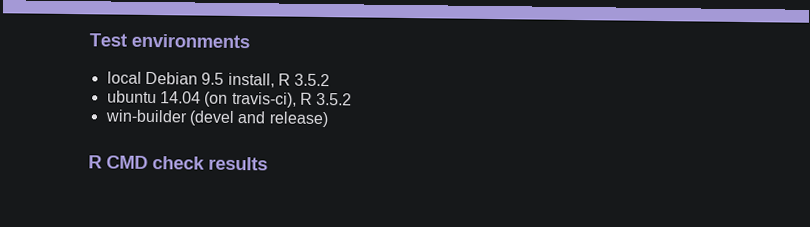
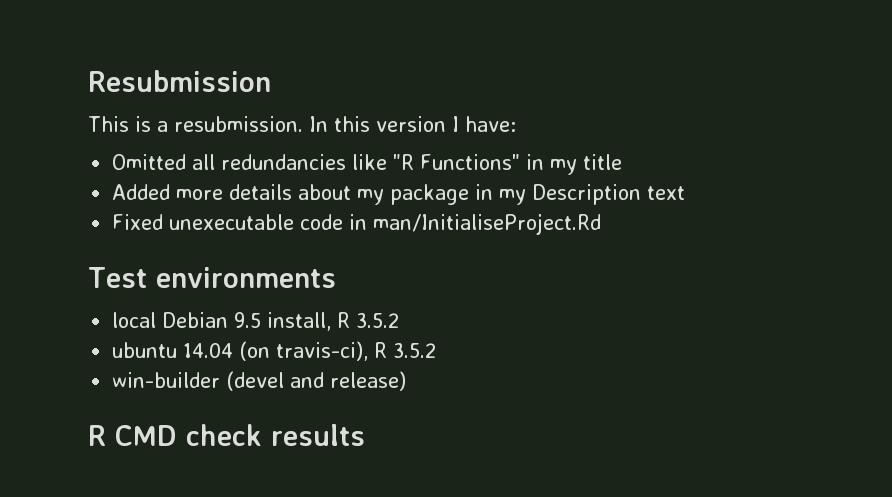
(89, 40) none -> [88,70,271,92] [88,116,516,132] [112,154,623,175] [112,184,686,205] [112,213,602,235] Resubmission // This is a resubmission. In this version I have: // Omitted all redundancies like "R Functions" in my title // Added more details about my package in my Description text // Fixed unexecutable code in man/InitialiseProject.Rd //

